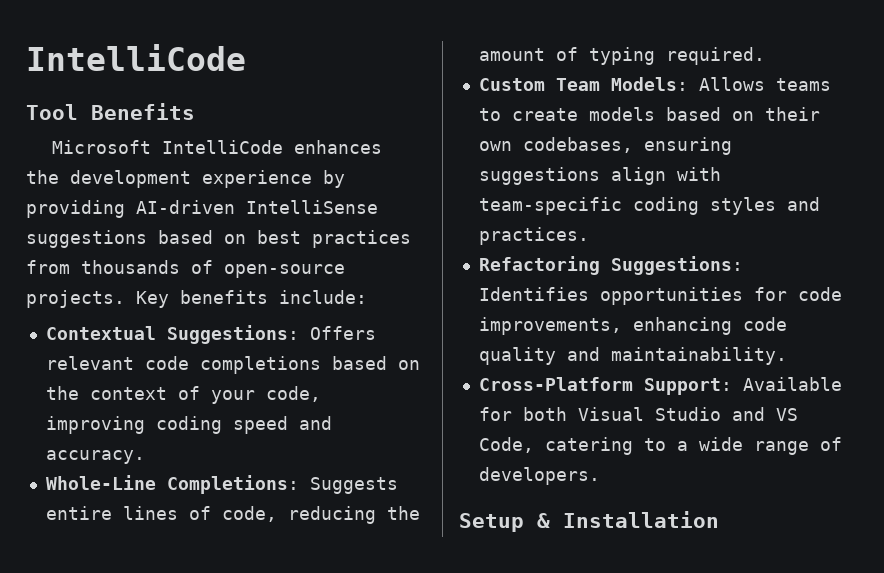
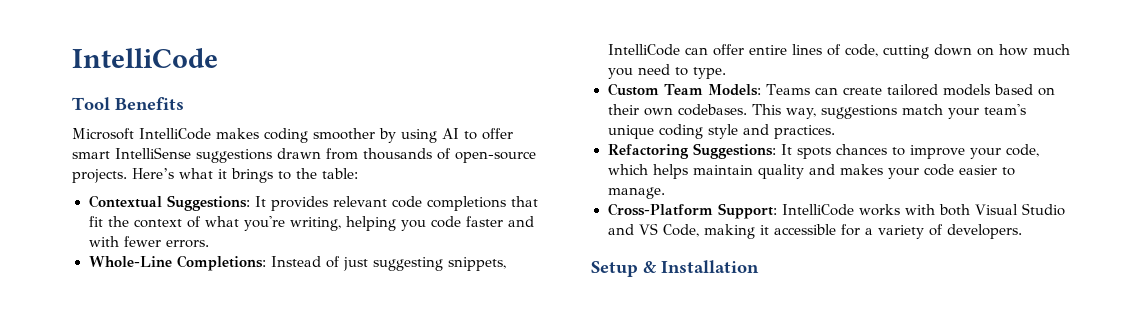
[294,140,383,154] [26,170,345,188] [26,200,378,218] [26,230,411,248] enhances the development experience by providing AI-driven IntelliSense suggestions based on best practices -> [216,128,513,143] [72,147,321,163] makes coding smoother by using AI to offer smart IntelliSense suggestions drawn
[136,290,367,308] Key benefits include: -> [132,168,358,183] Here’s what it brings to the table:
[309,326,376,340] Offers -> [254,196,328,211] It provides
[331,356,420,370] based on -> [510,196,538,207] [88,216,103,227] that fit
[210,386,321,404] [45,416,332,434] [45,450,145,464] [45,475,398,494] [45,506,420,524] [478,47,765,65] your code, improving coding speed and accuracy. // Whole-Line Completions: Suggests entire lines of code, reducing the amount of typing required. -> [204,216,534,231] [88,236,209,248] [88,255,506,271] [607,44,1070,59] [607,64,726,79] what you're writing, helping you code faster and with fewer errors. // Whole-Line Completions: Instead of just suggesting snippets, IntelliCode can offer entire lines of code, cutting down on how much you need to type.
[698,77,831,91] [478,108,578,121] Allows teams to create -> [766,84,939,96] Teams can create tailored
[522,137,732,155] [478,167,721,185] [478,197,820,215] [478,227,589,245] [478,256,743,275] [478,287,842,305] [478,317,787,335] [478,347,787,365] codebases, ensuring suggestions align with team-specific coding styles and practices. // Refactoring Suggestions: Identifies opportunities for code improvements, enhancing code quality and maintainability. -> [677,104,1027,119] [607,124,835,139] [607,143,1039,159] [607,164,1015,179] [607,187,665,199] codebases. This way, suggestions match your team's unique coding style and practices. // Refactoring Suggestions: It spots chances to improve your code, which helps maintain quality and makes your code easier to manage.
[742,377,842,391] [478,407,512,421] Available for -> [781,204,935,216] IntelliCode works with
[544,437,809,455] catering to a wide range -> [703,224,924,239] making it accessible for a variety

